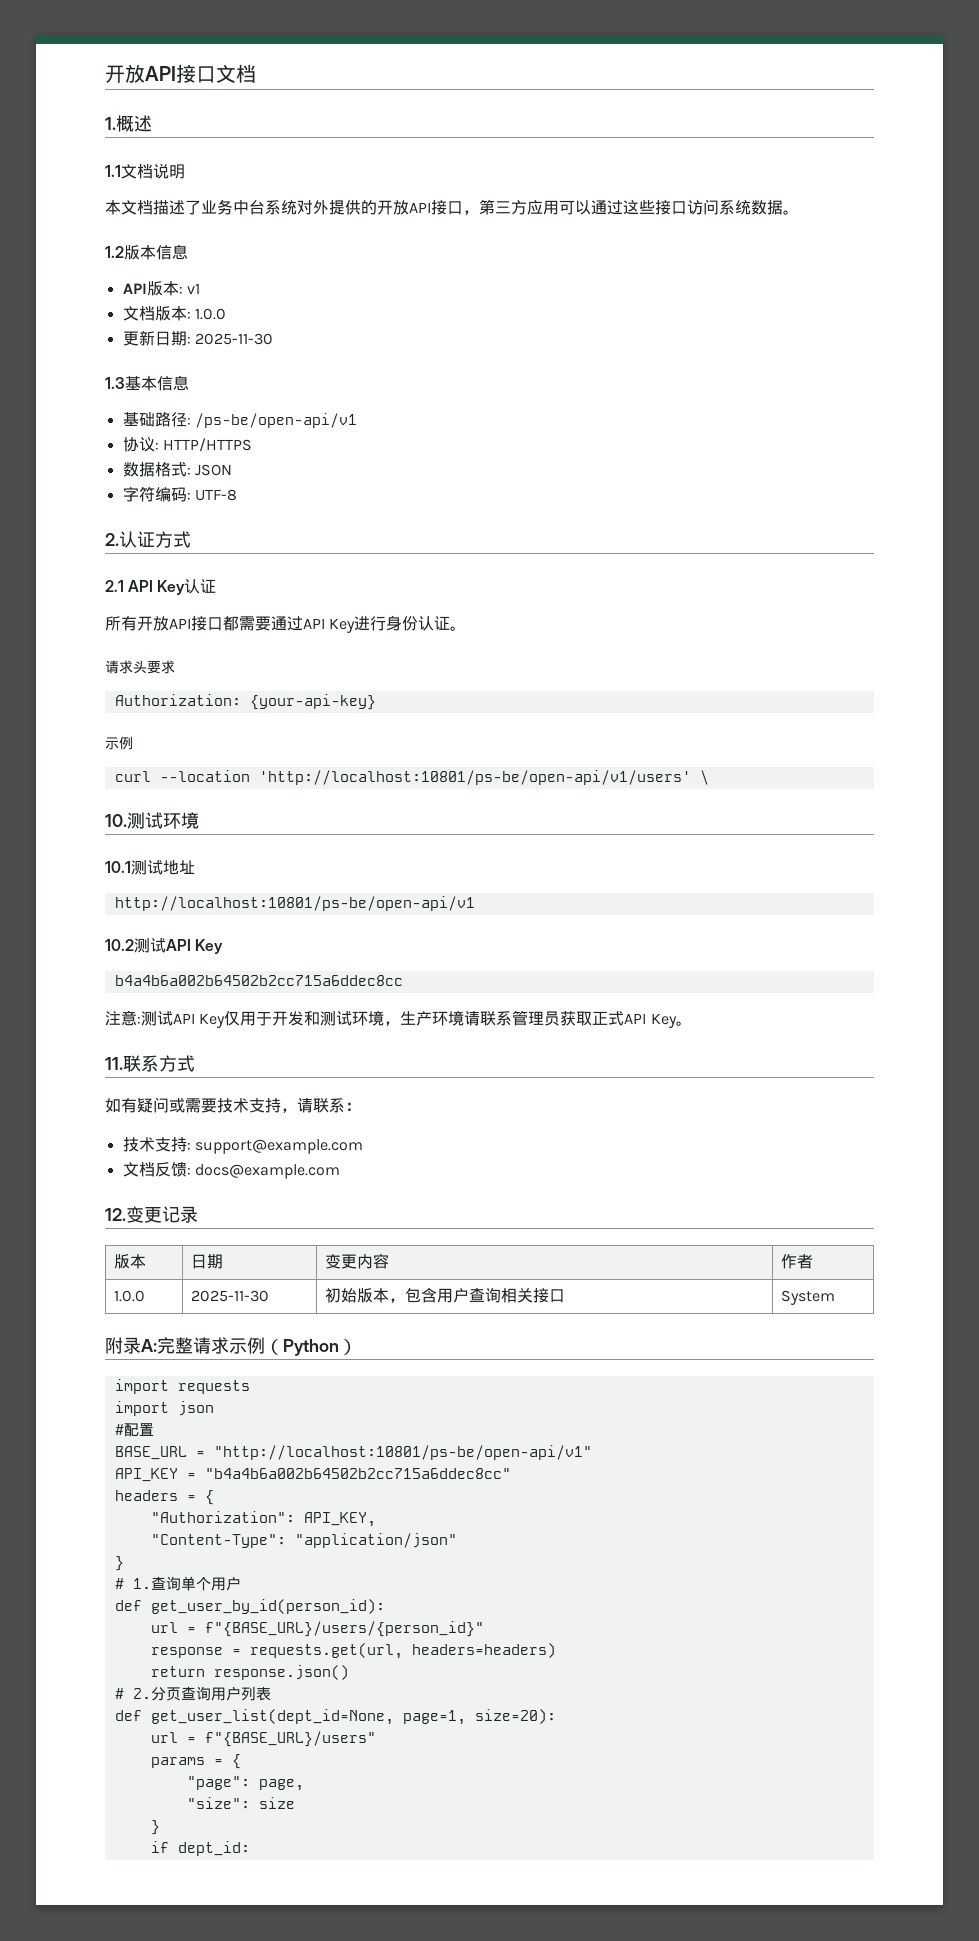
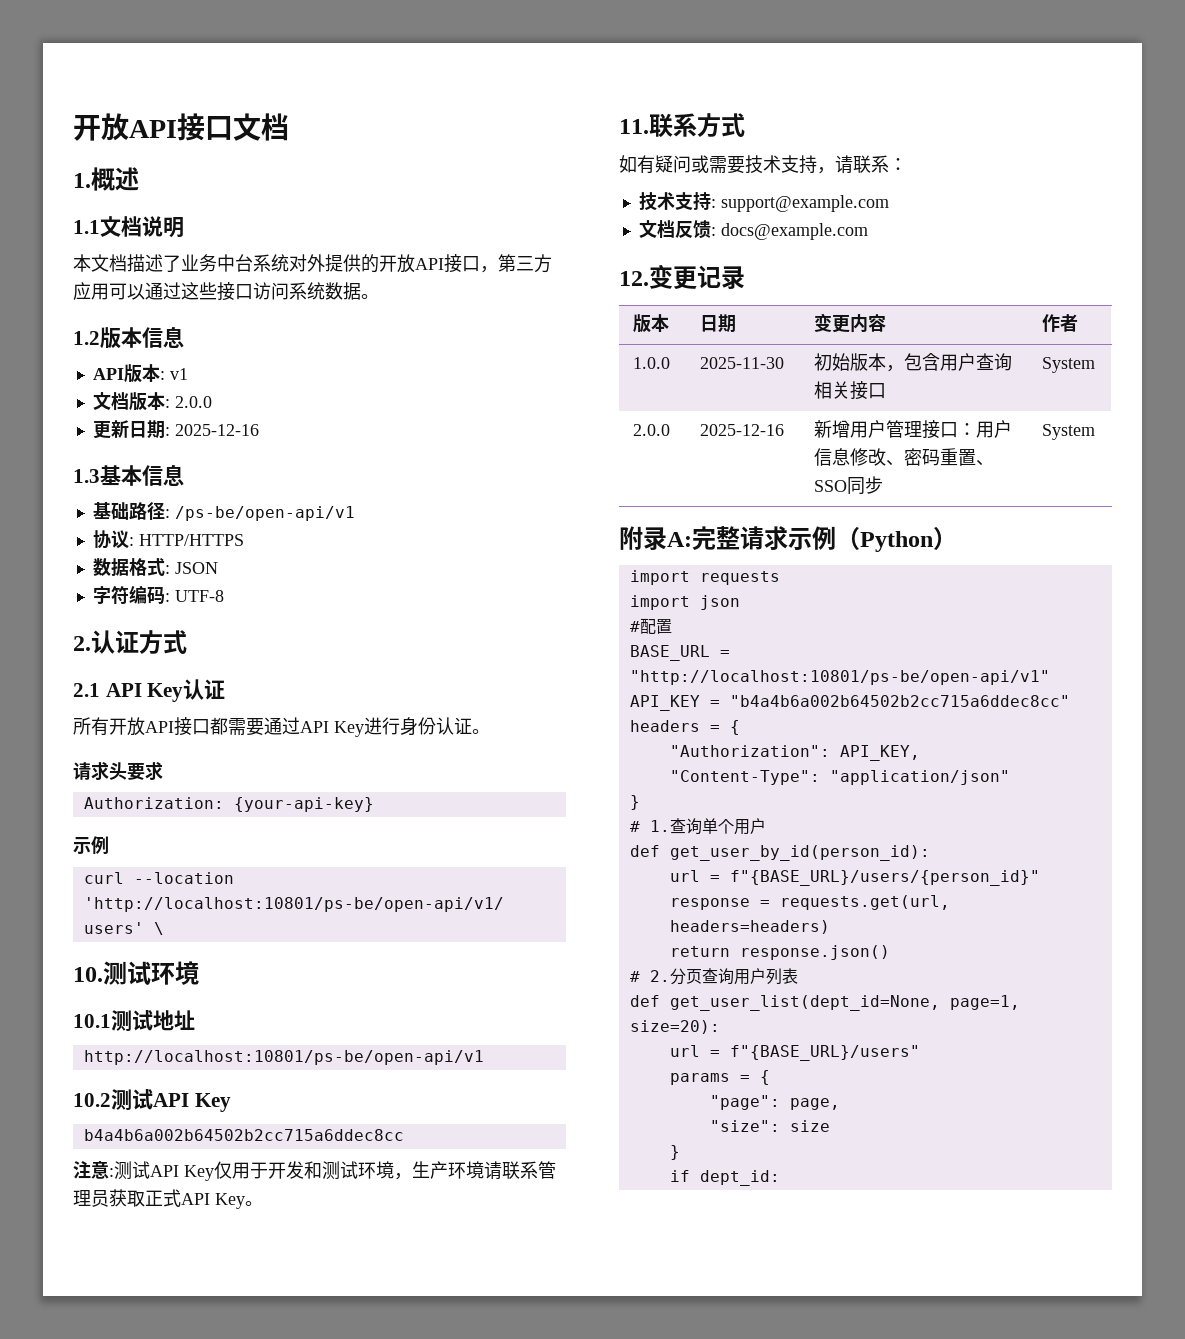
[194,308,226,320] 1.0.0 -> [174,396,212,408] 2.0.0
[194,333,273,345] 2025-11-30 -> [174,424,259,436] 2025-12-16
(836, 1297) none -> [633,424,671,436] [700,424,785,436] [814,420,1013,439] [814,448,995,466] [814,476,884,495] [1042,424,1096,440] // 2.0.0 | 2025-12-16 | 新增用户管理接口：用户信息修改、密码重置、SSO同步 | System

